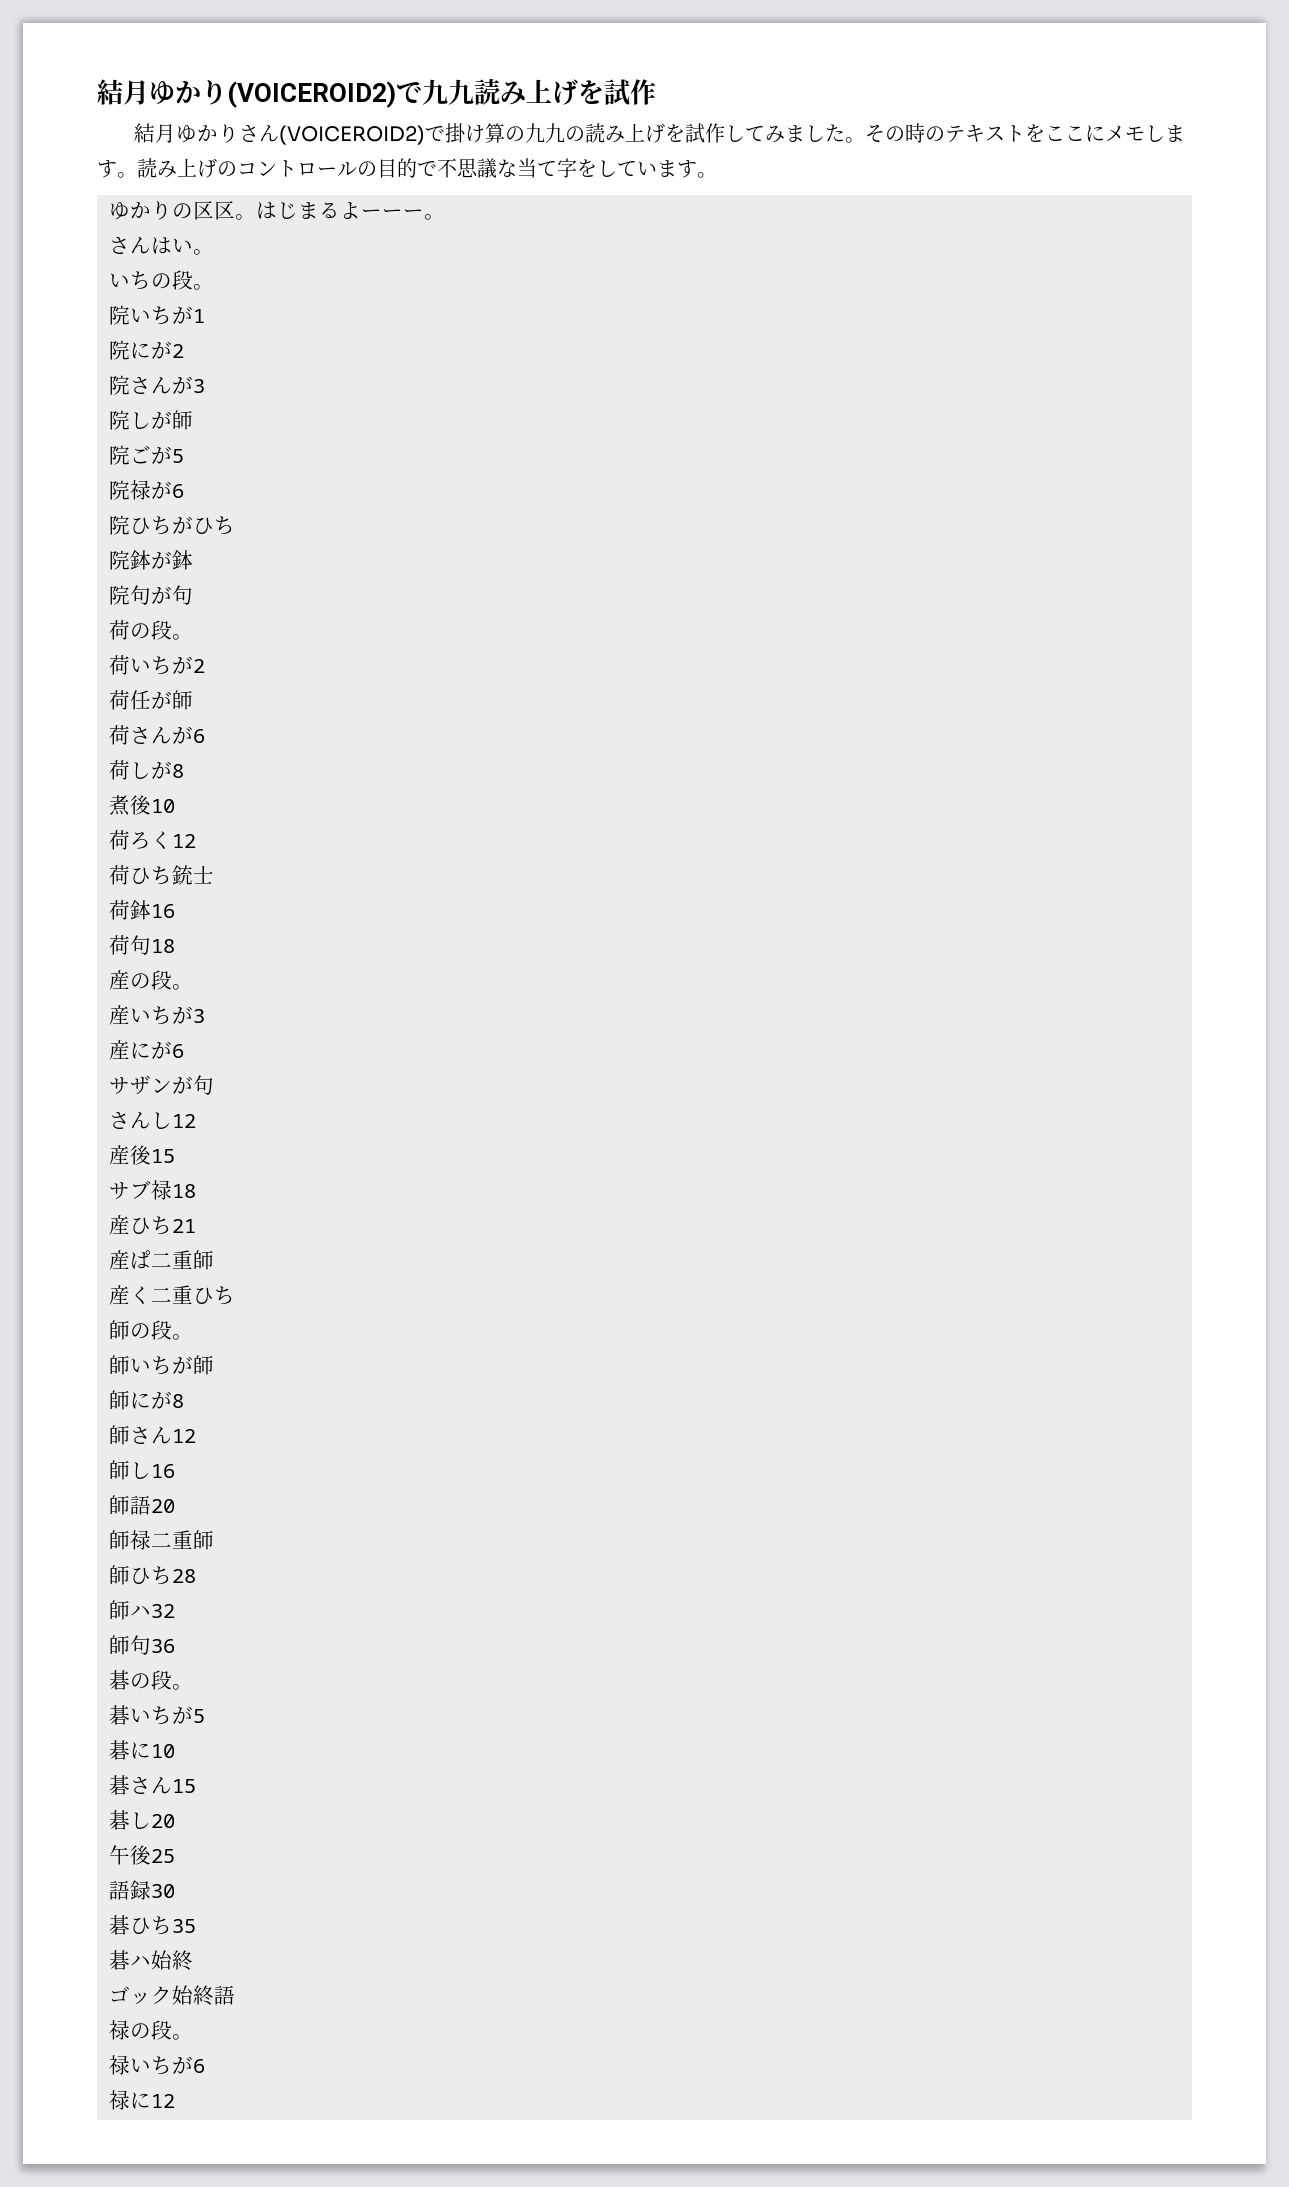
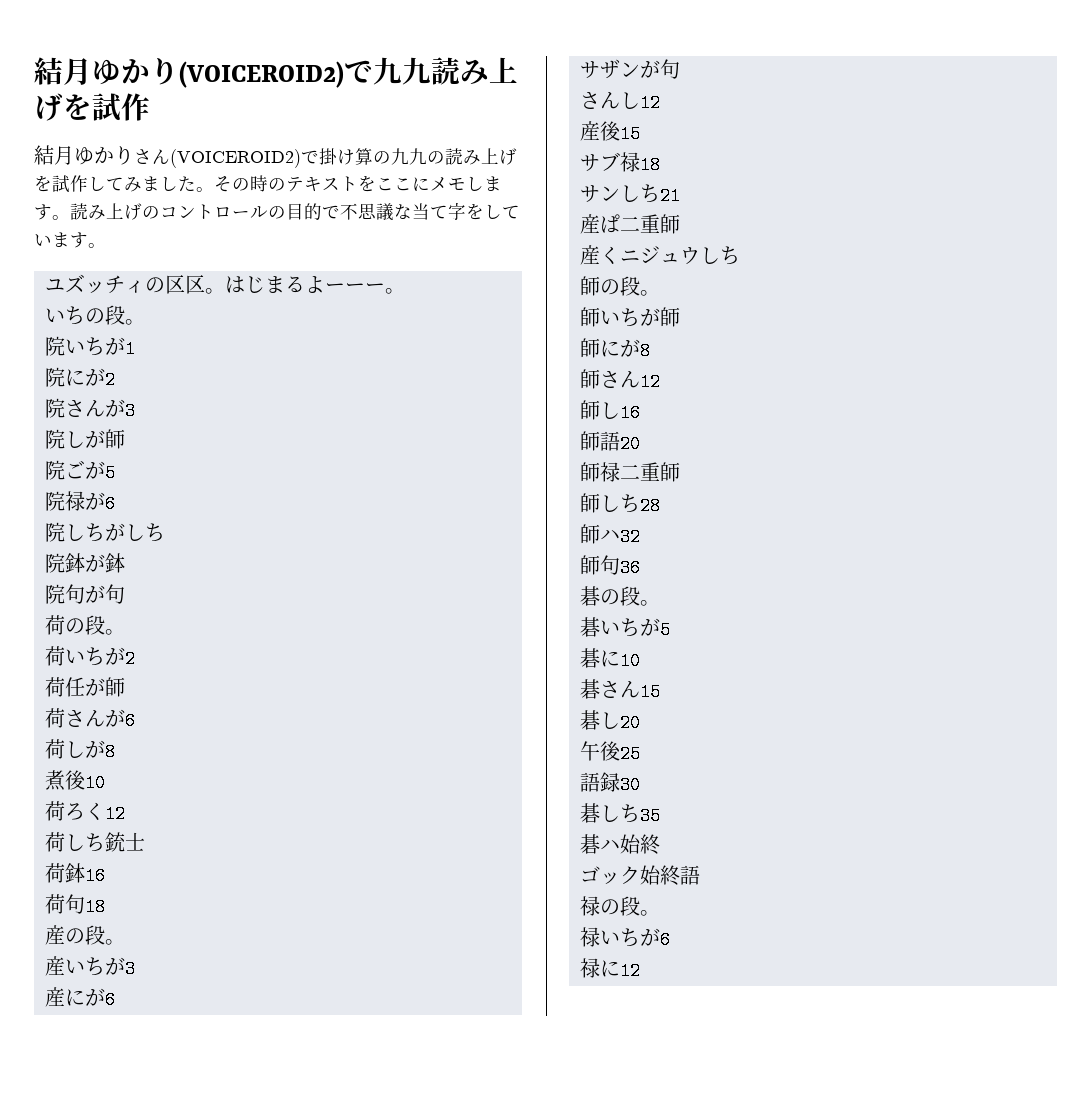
[109,201,172,220] ゆかり -> [44,274,145,294] ユズッチィ
[109,236,214,255] // さんはい。 -> (405, 291) none
[130,516,214,535] ひちがひ -> [64,523,145,542] しちがし
[130,867,151,884] ひ -> [64,834,85,851] し
[109,1215,151,1235] 産ひ -> [579,185,640,202] サンし
[151,1285,214,1304] 二重ひ -> [619,246,720,265] ニジュウし
[130,1567,151,1584] ひ -> [599,495,620,512] し
[130,1917,151,1934] ひ -> [599,805,620,822] し

